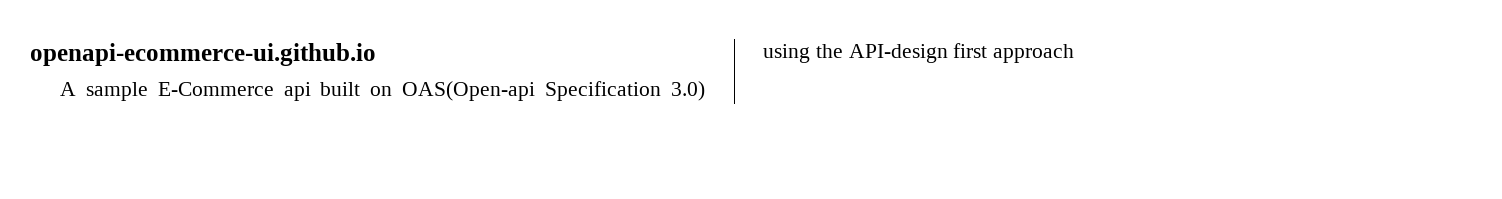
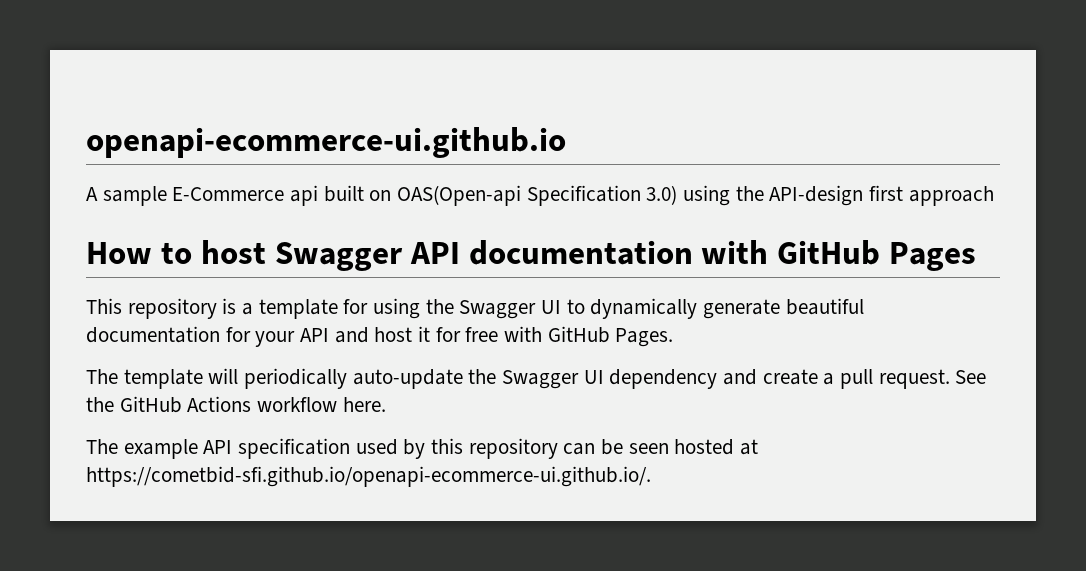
(1075, 53) none -> [86,240,977,271] [86,298,864,319] [86,326,674,347] [86,368,987,389] [86,396,386,413] [86,438,759,459] [86,466,651,487] // How to host Swagger API documentation with GitHub Pages // This repository is a template for using the Swagger UI to dynamically generate beautiful documentation for your API and host it for free with GitHub Pages. // The template will periodically auto-update the Swagger UI dependency and create a pull request. See the GitHub Actions workflow here. // The example API specification used by this repository can be seen hosted at https://cometbid-sfi.github.io/openapi-ecommerce-ui.github.io/.

